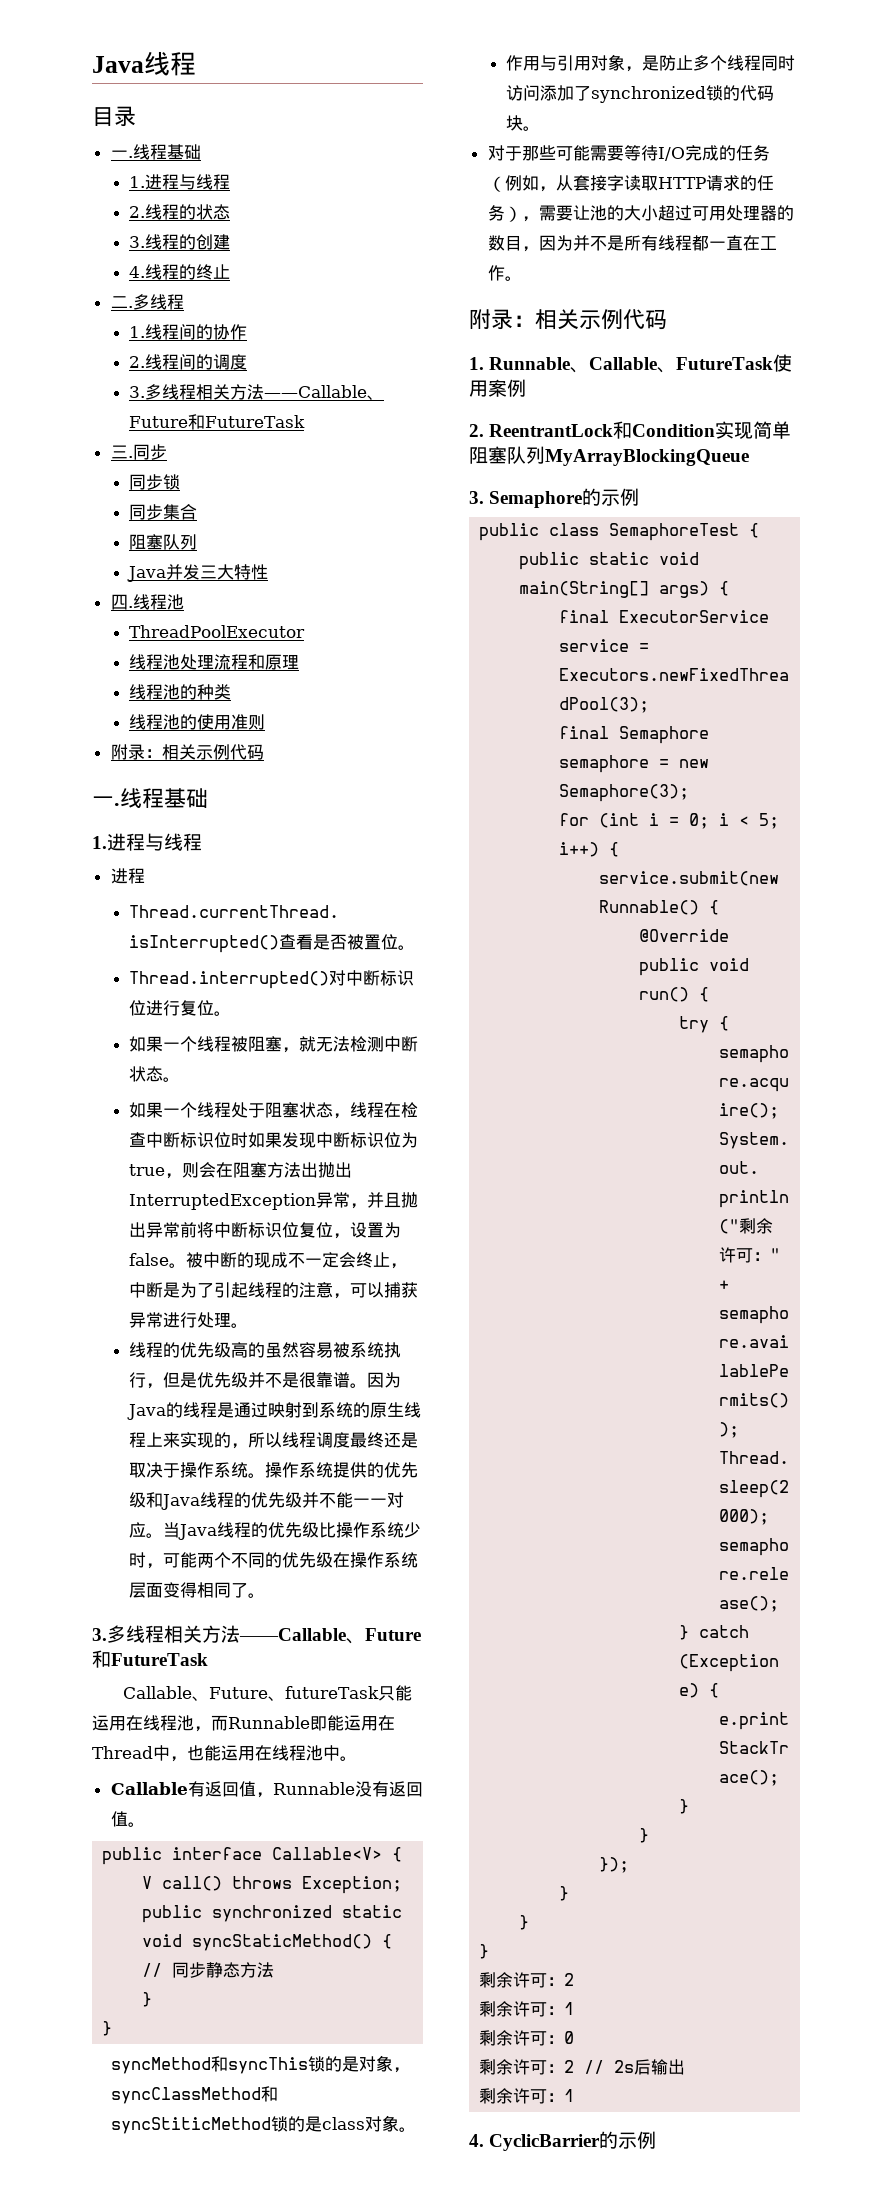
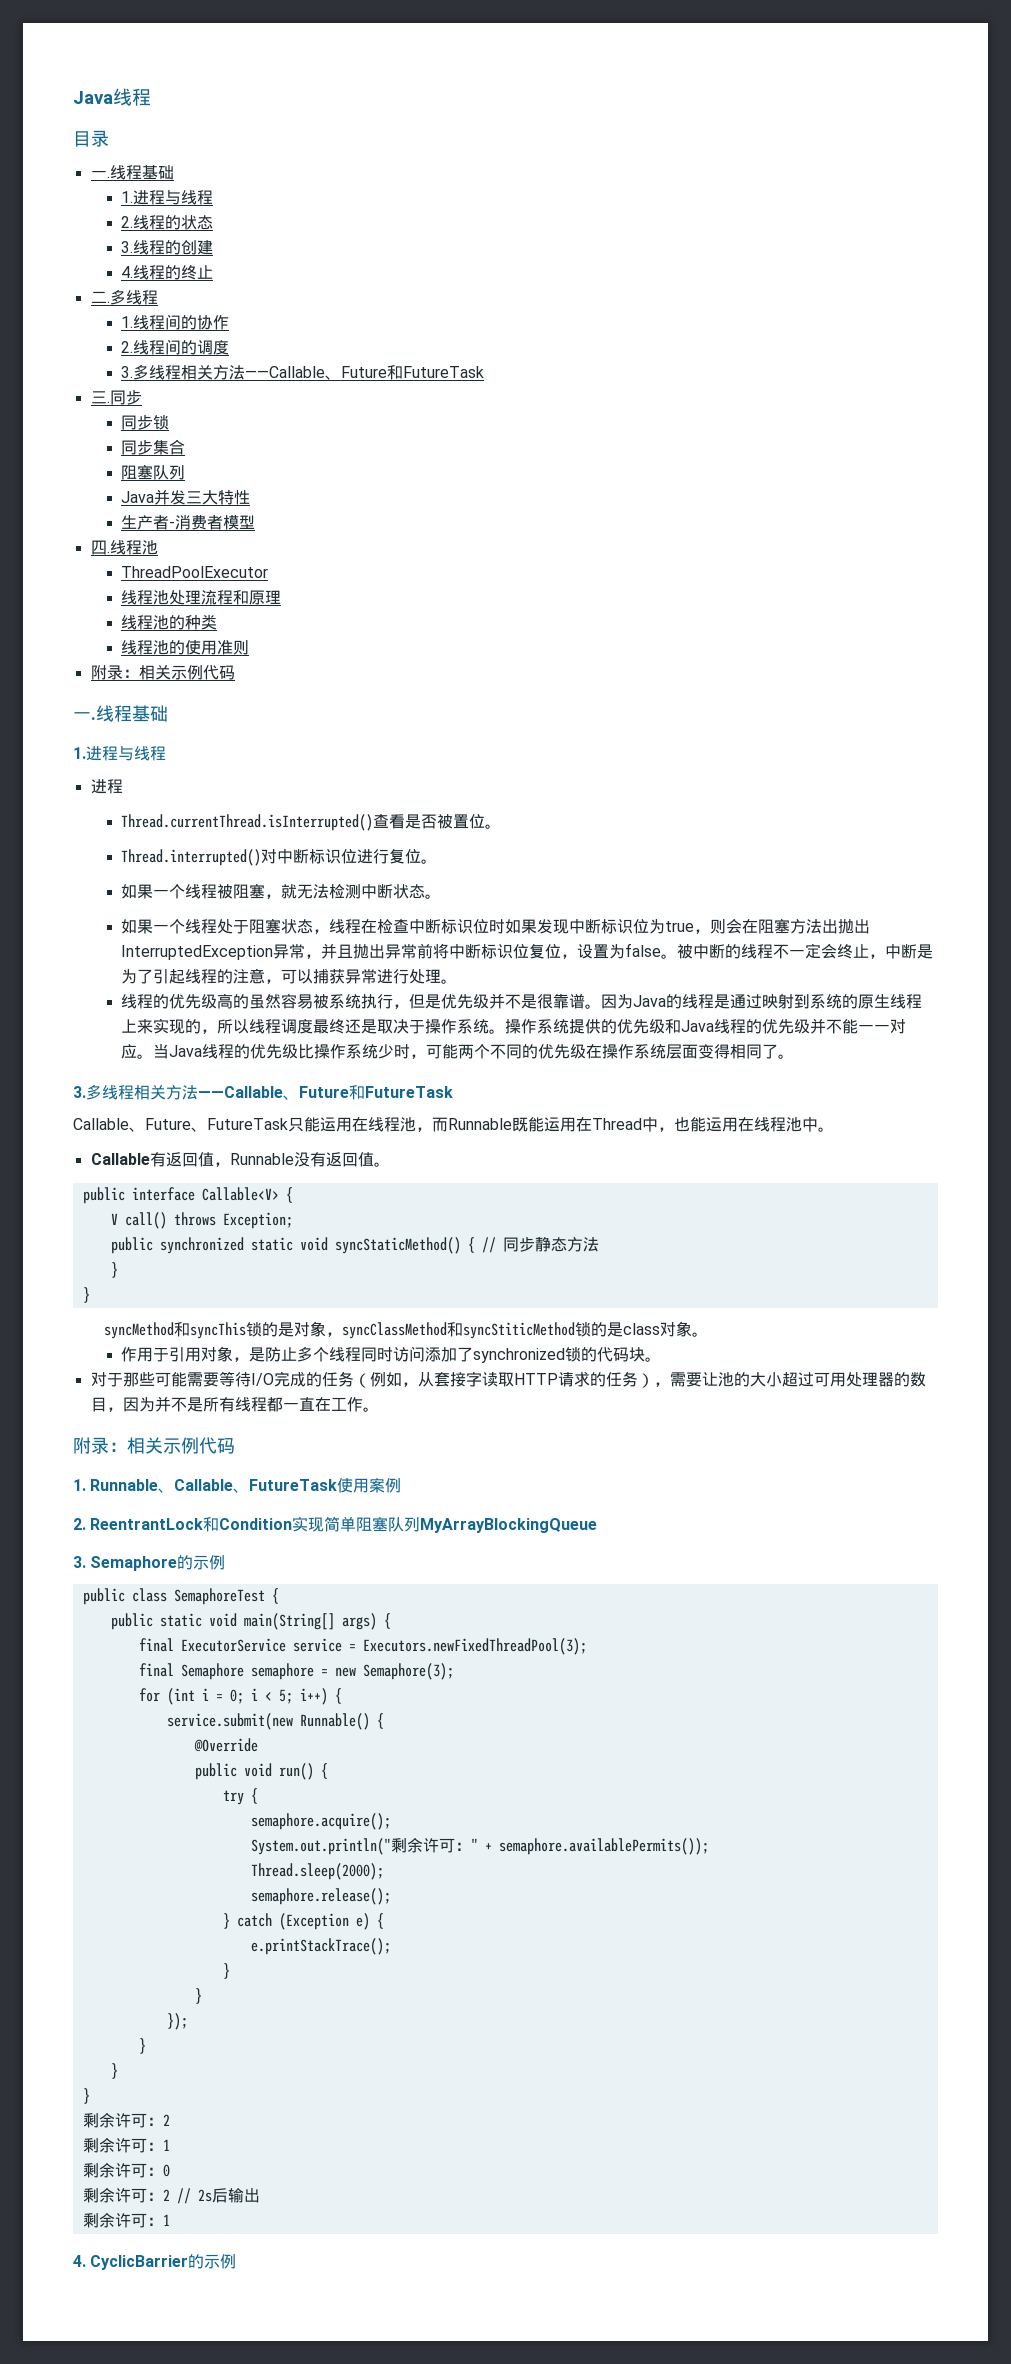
(269, 572) none -> [121,515,256,530] // 生产者-消费者模型
[254,1252,289,1268] 现成 -> [741,944,774,959] 线程
[284,1686,379,1699] futureTask -> [207,1118,288,1130] FutureTask
[310,1716,327,1731] 即 -> [512,1117,528,1132] 既
[540,55,558,71] 与 -> [153,1348,170,1362] 于

